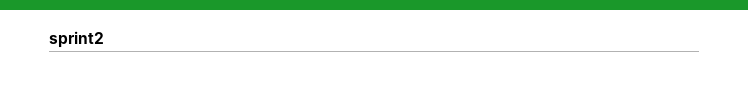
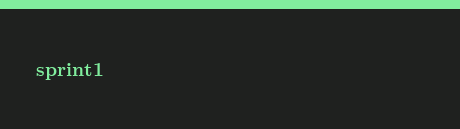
[49,31,104,48] sprint2 -> [36,63,104,80] sprint1

